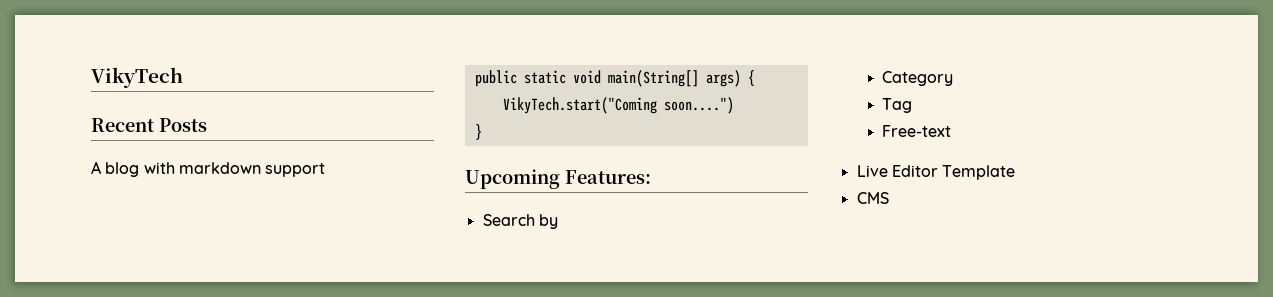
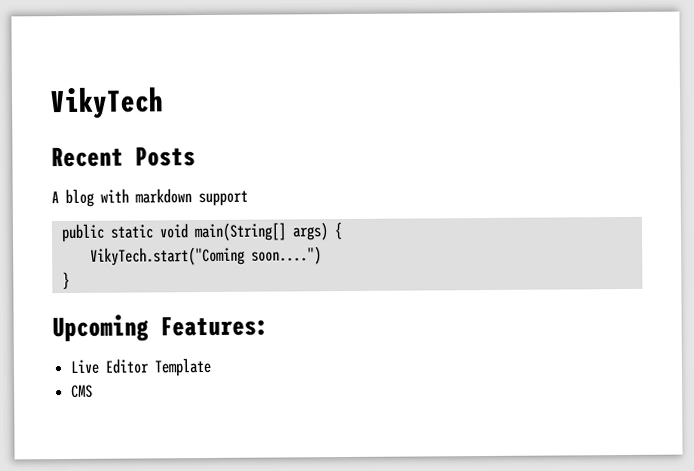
[482,214,558,229] [882,71,954,86] [882,98,913,113] [882,125,952,137] // Search by // Category // Tag // Free-text -> (269, 326) none

